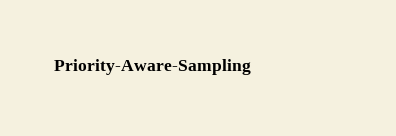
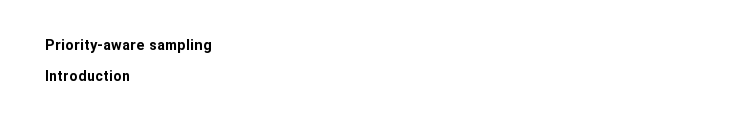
[54,59,251,75] Priority-Aware-Sampling -> [45,39,212,53] [45,70,130,81] Priority-aware sampling // Introduction

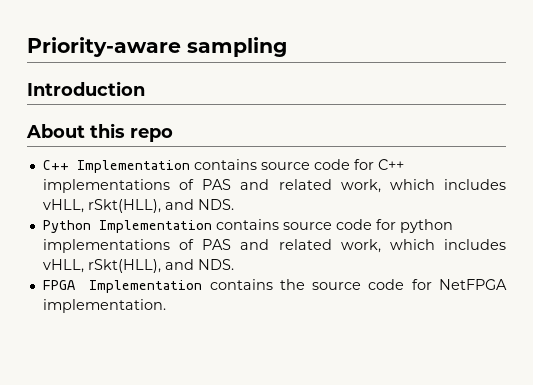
(130, 75) none -> [26,123,173,142] [42,159,404,173] [42,179,506,193] [42,199,234,213] [42,219,453,233] [42,239,506,253] [42,259,234,273] [42,279,508,293] [42,299,166,313] // About this repo // C++ Implementation contains source code for C++ implementations of PAS and related work, which includes vHLL, rSkt(HLL), and NDS. // Python Implementation contains source code for python implementations of PAS and related work, which includes vHLL, rSkt(HLL), and NDS. // FPGA Implementation contains the source code for NetFPGA implementation.

